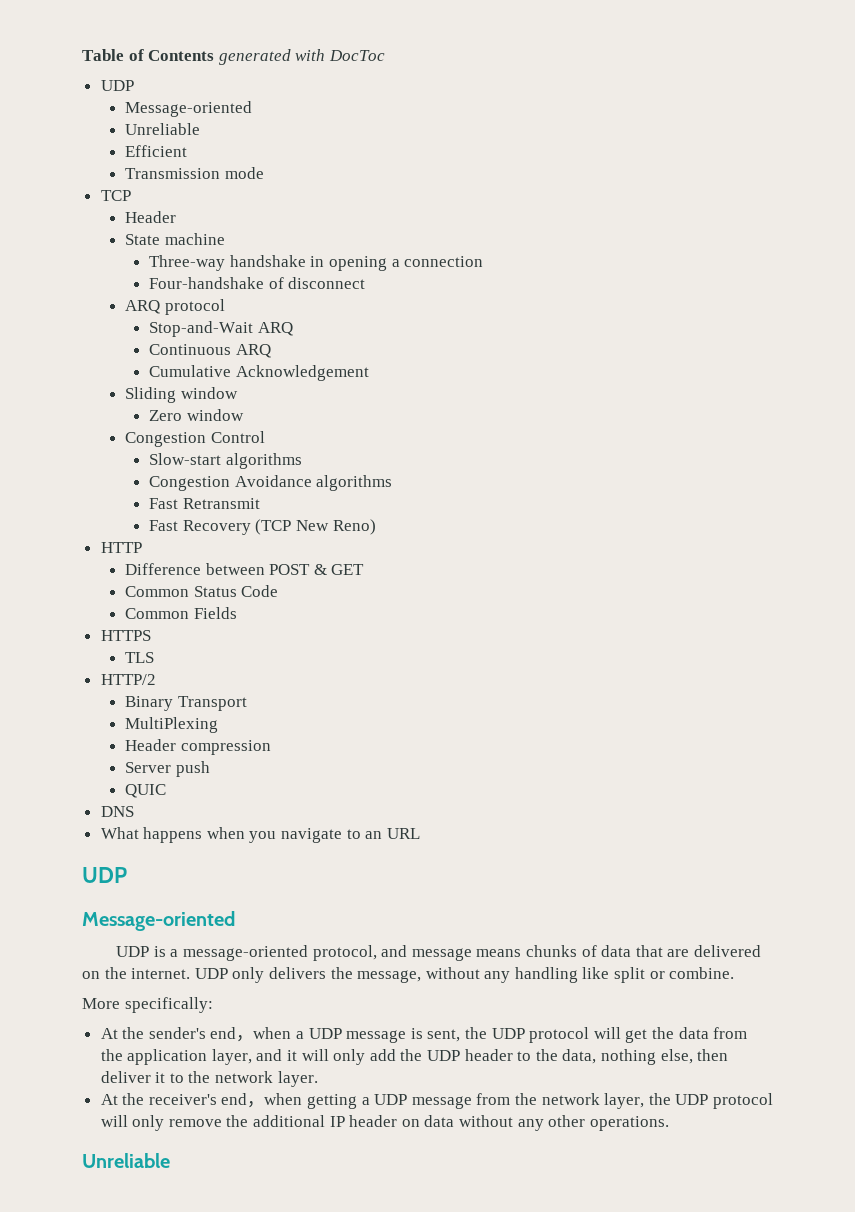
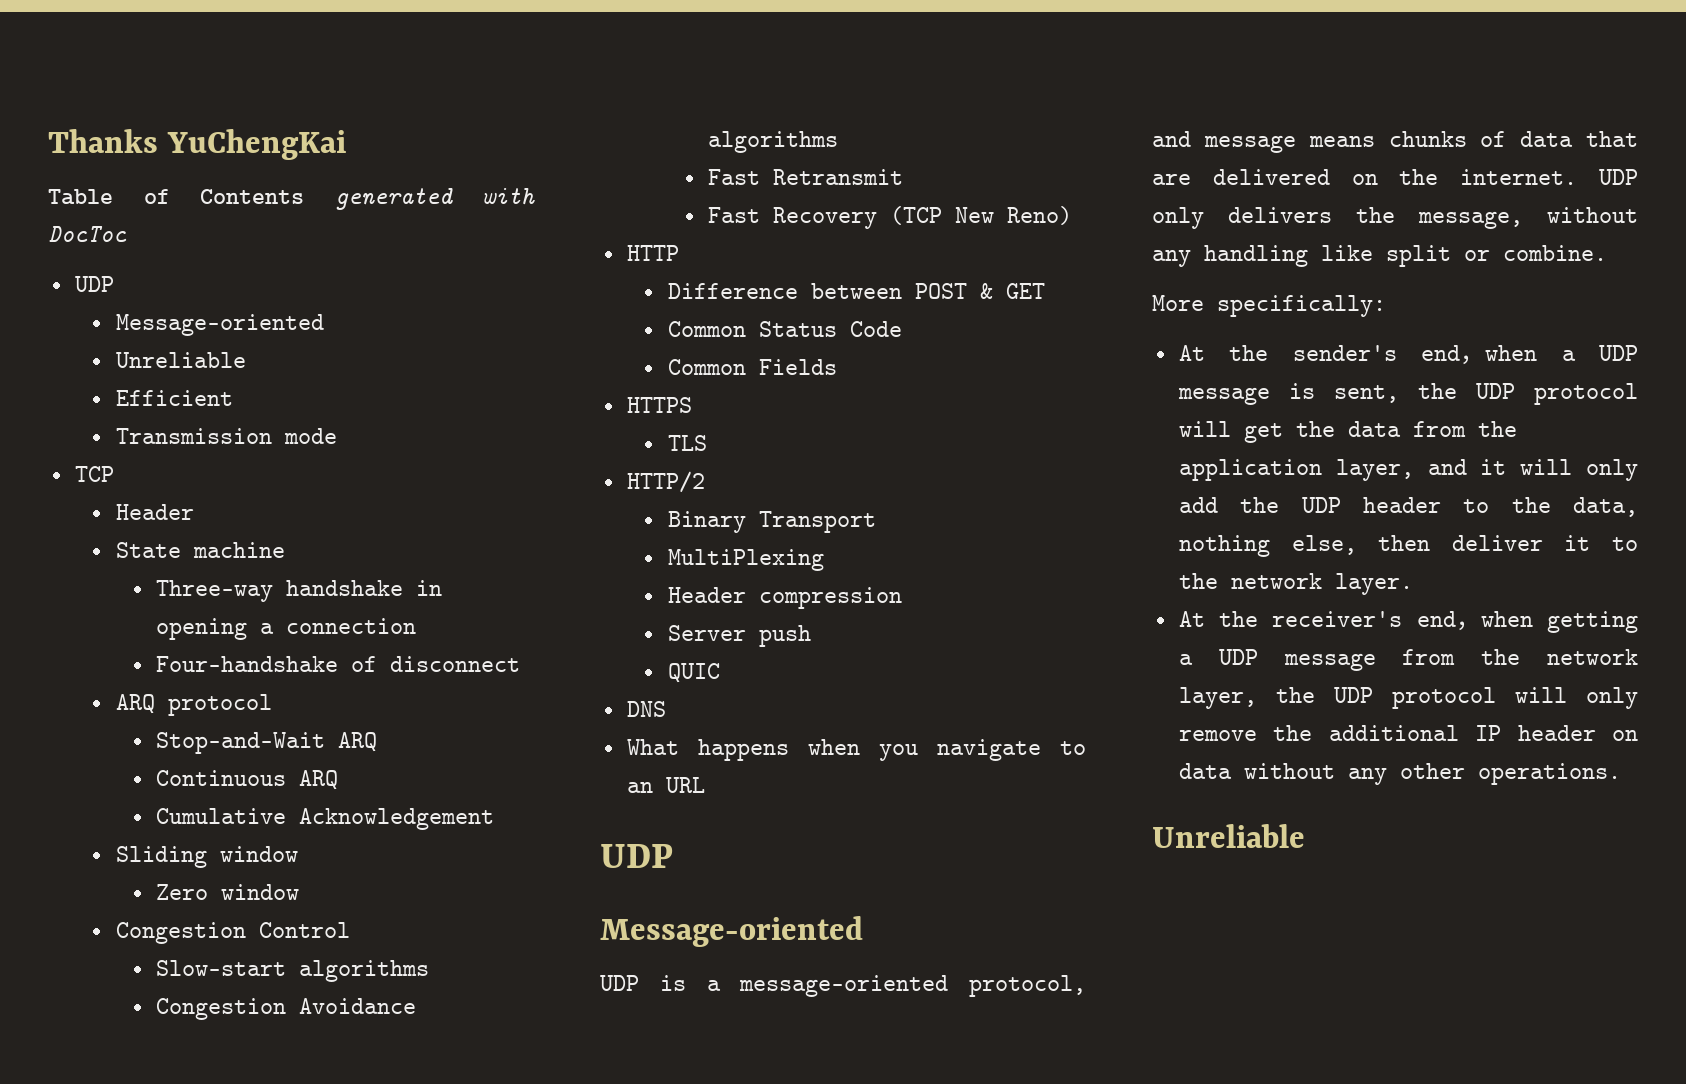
(82, 55) none -> [48,129,346,160] Thanks YuChengKai //

